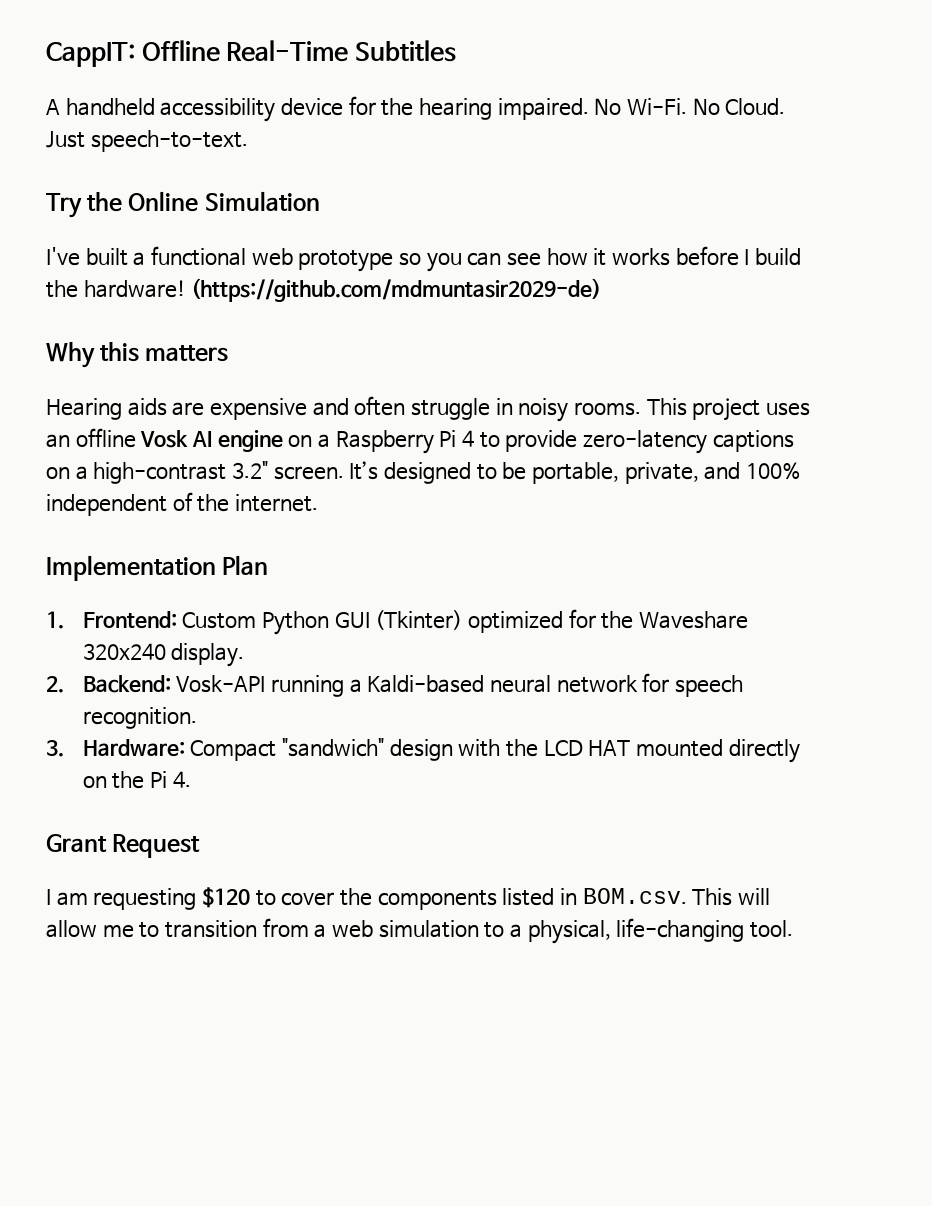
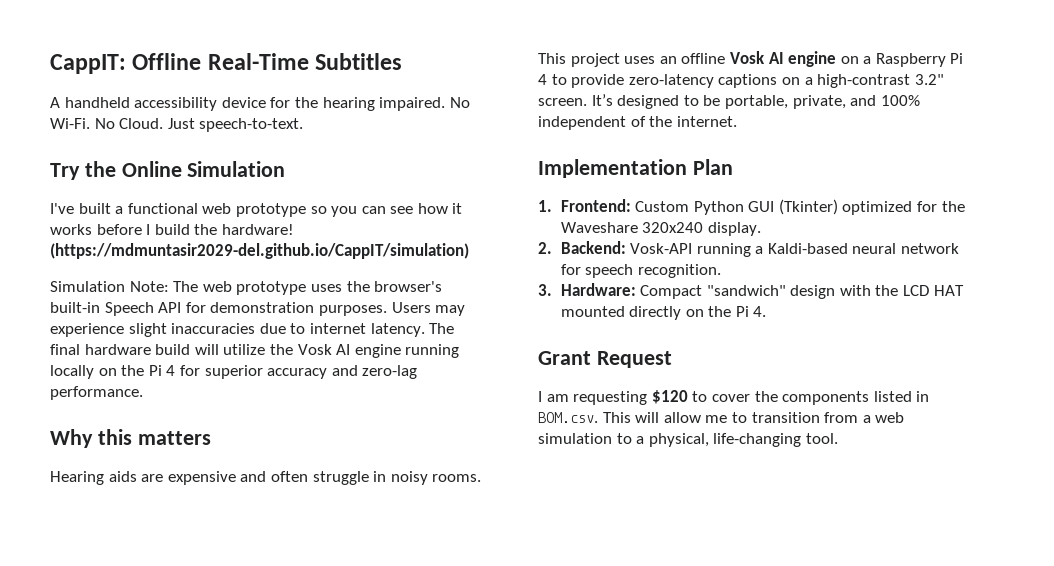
[191,278,602,302] (https://github.com/mdmuntasir2029-de) -> [50,243,469,259] [50,281,443,295] [50,302,466,316] [50,323,455,337] [50,344,460,358] [50,365,418,379] [50,386,143,400] (https://mdmuntasir2029-del.github.io/CappIT/simulation) // Simulation Note: The web prototype uses the browser's built-in Speech API for demonstration purposes. Users may experience slight inaccuracies due to internet latency. The final hardware build will utilize the Vosk AI engine running locally on the Pi 4 for superior accuracy and zero-lag performance.

